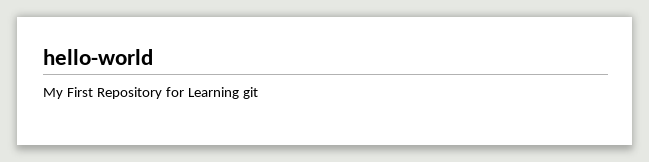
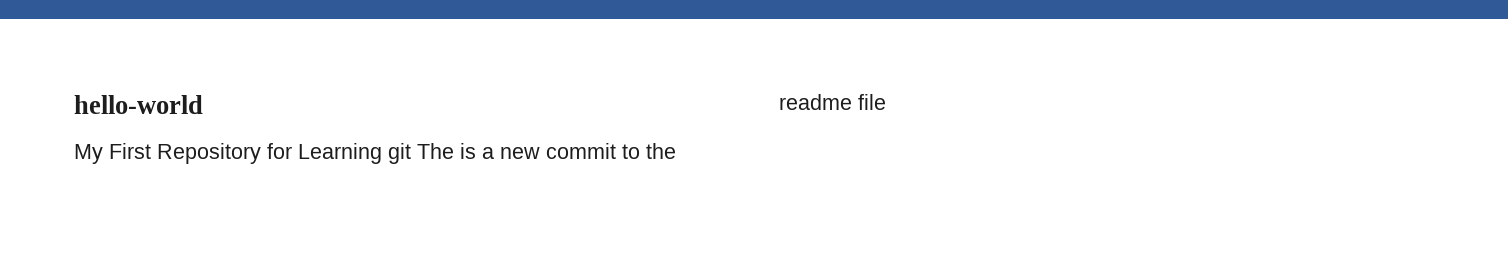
(258, 93) none -> [417,143,676,159] [779,94,886,110] The is a new commit to the readme file

